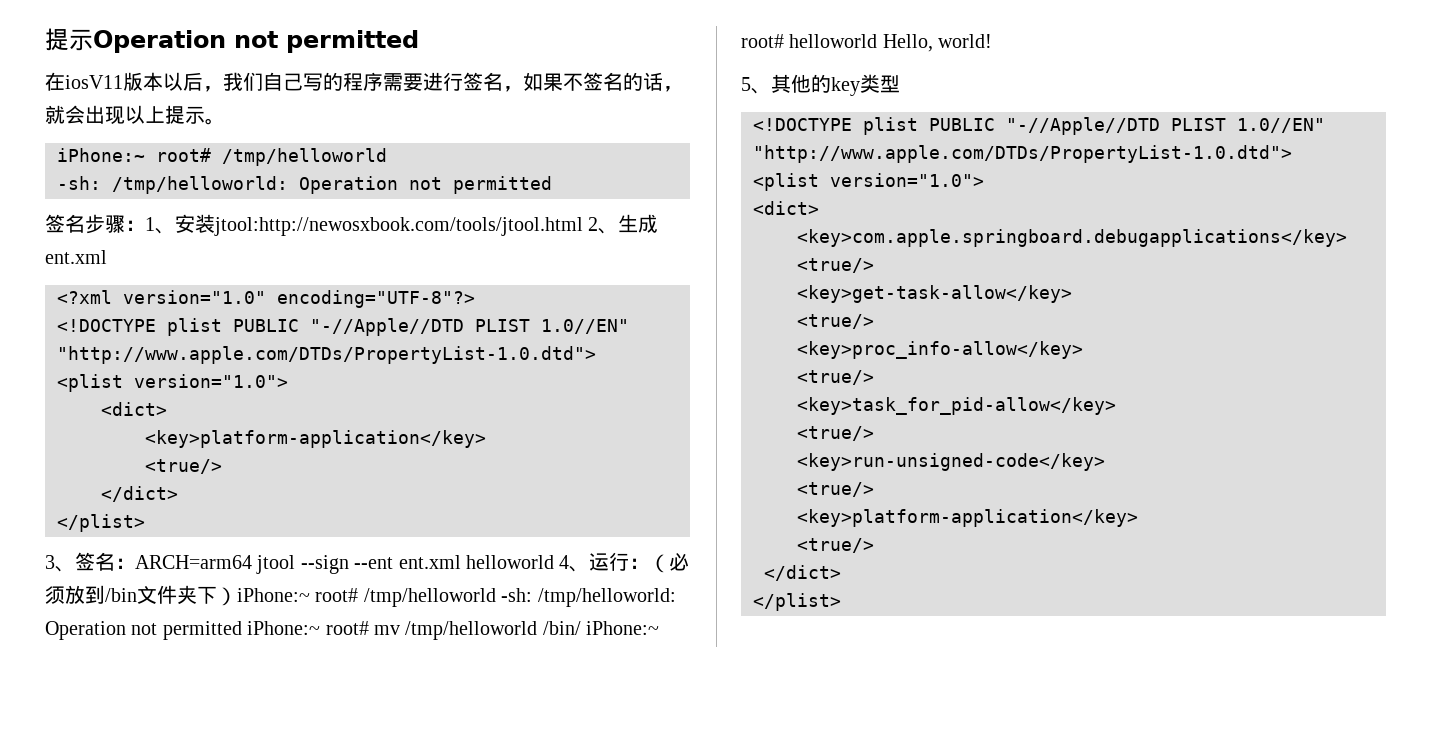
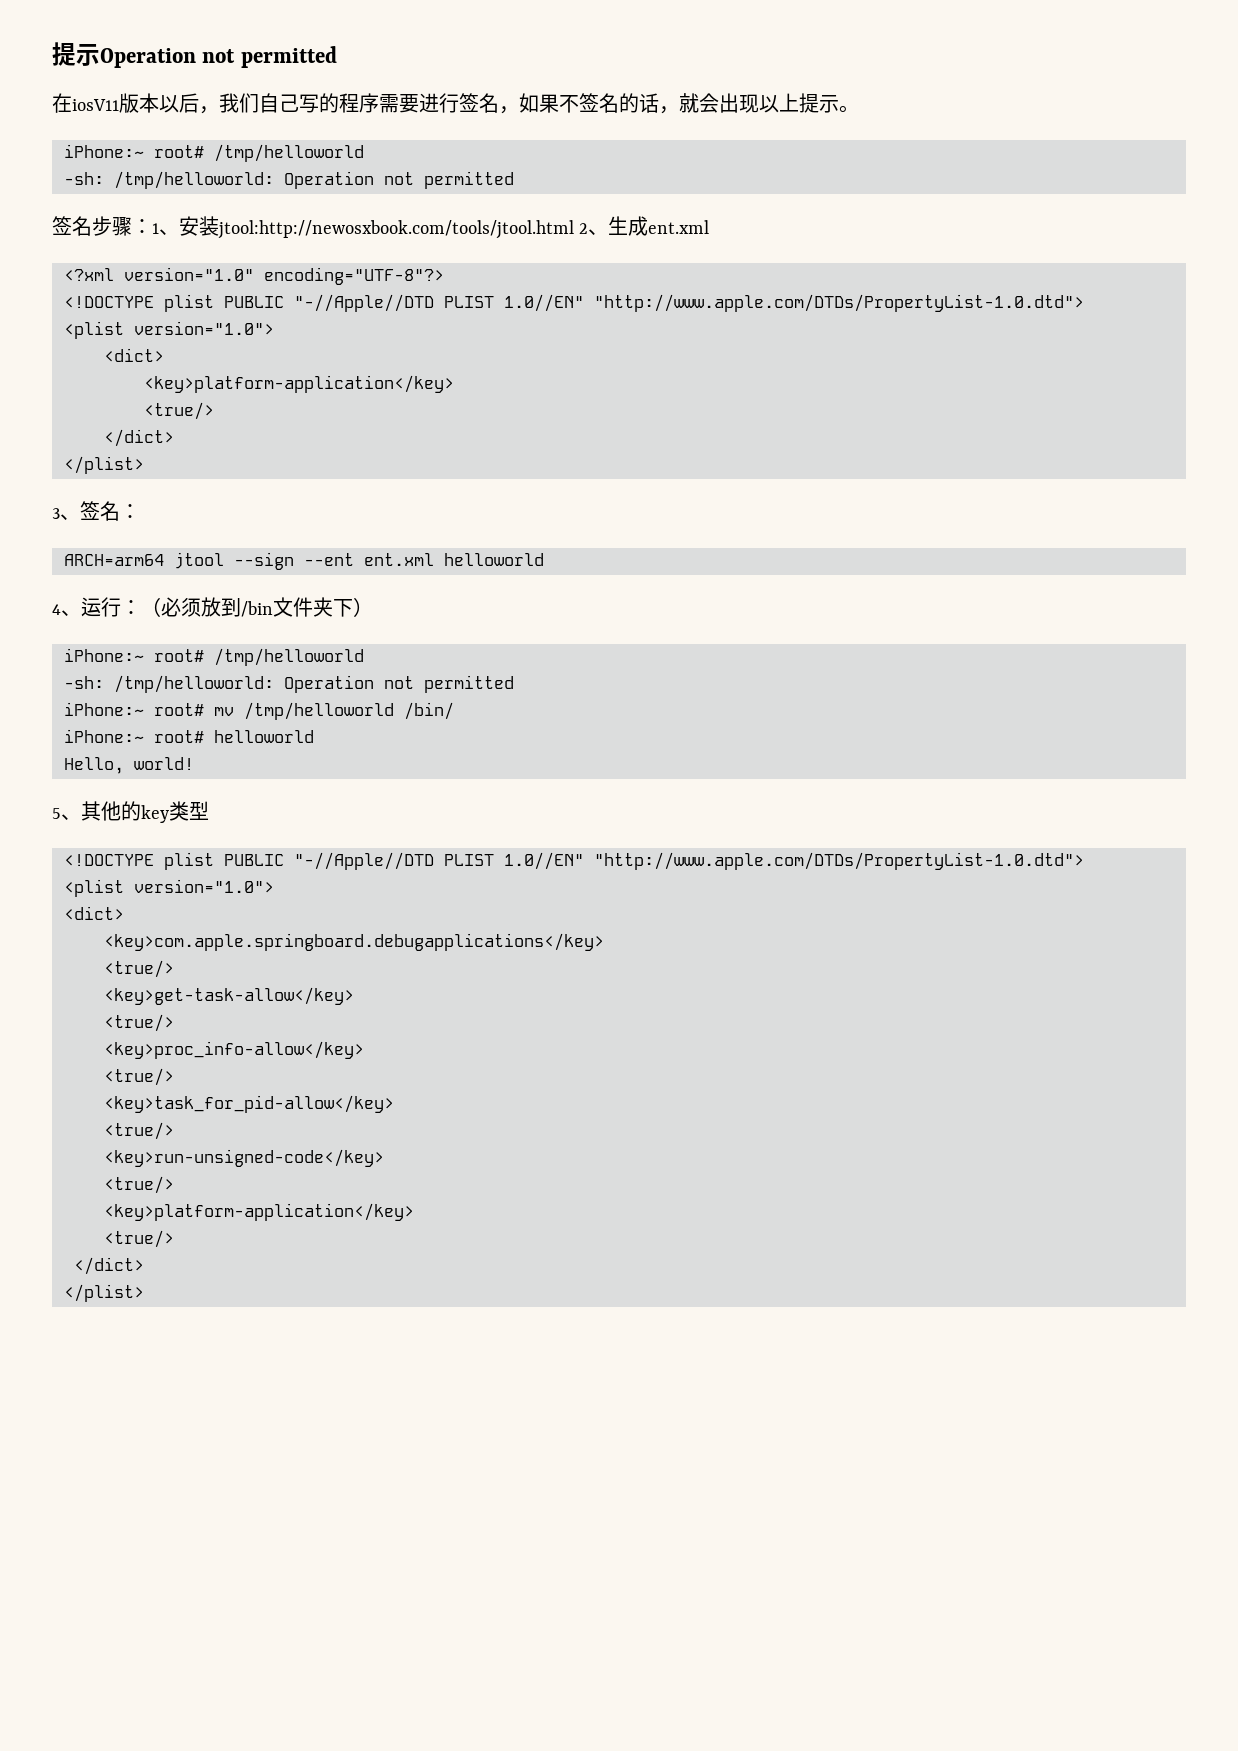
(135, 563) none -> (140, 511) //
(554, 562) none -> (544, 559) //
[237,588,676,607] [45,621,242,640] iPhone:~ root# /tmp/helloworld -sh: /tmp/helloworld: Operation not permitted -> [64,648,364,666] [64,675,514,693] // iPhone:~ root# /tmp/helloworld // -sh: /tmp/helloworld: Operation not permitted //
(581, 628) none -> (454, 711) //
(878, 41) none -> (314, 736) //

